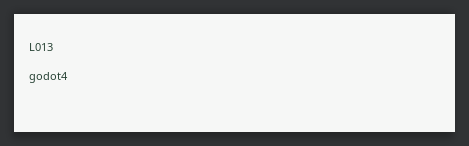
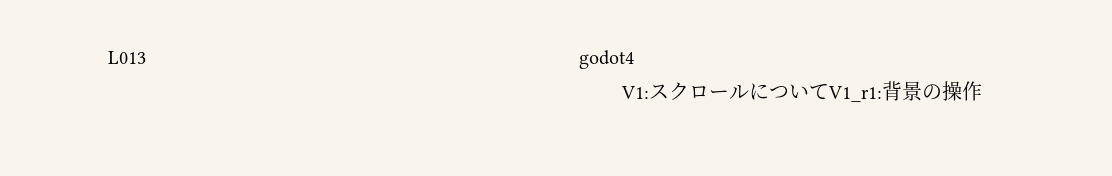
(68, 77) none -> [621,81,983,102] // V1:スクロールについてV1_r1:背景の操作

